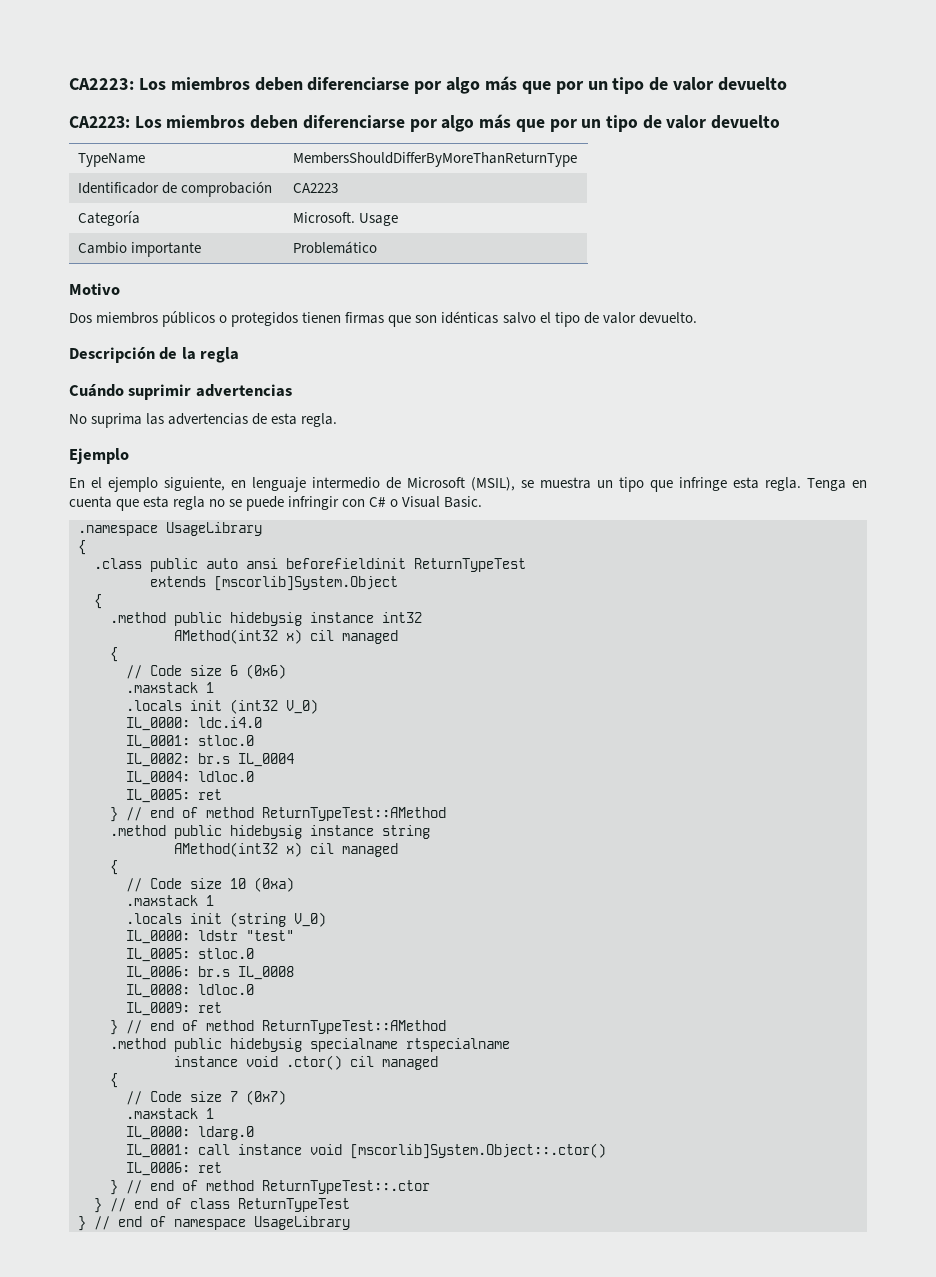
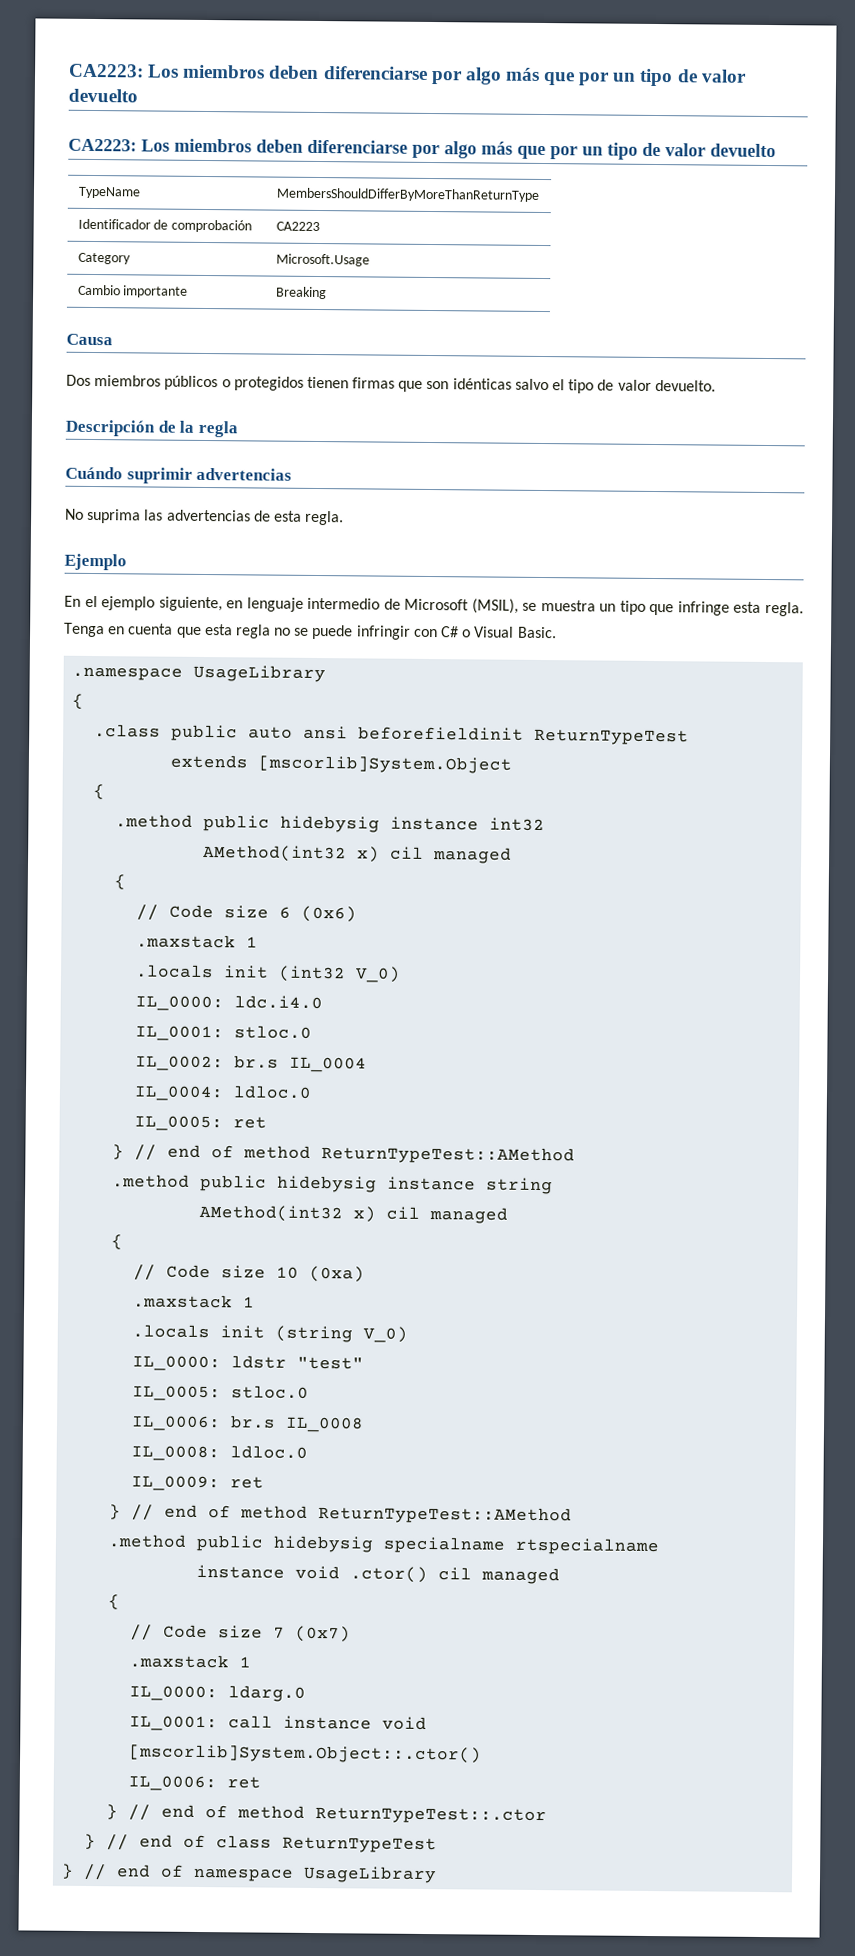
[78,211,141,226] [293,212,399,226] Categoría | Microsoft. Usage -> [77,252,131,265] [275,253,370,267] Category | Microsoft.Usage
[293,241,378,254] [69,283,120,295] Problemático // Motivo -> [275,286,327,300] [66,333,113,346] Breaking // Causa

